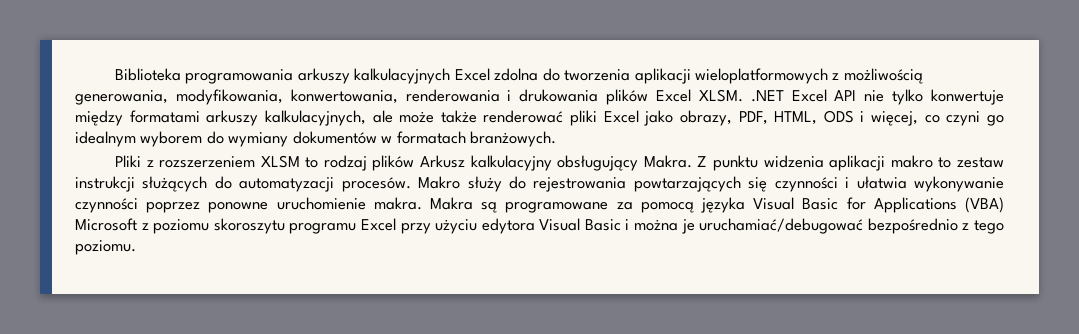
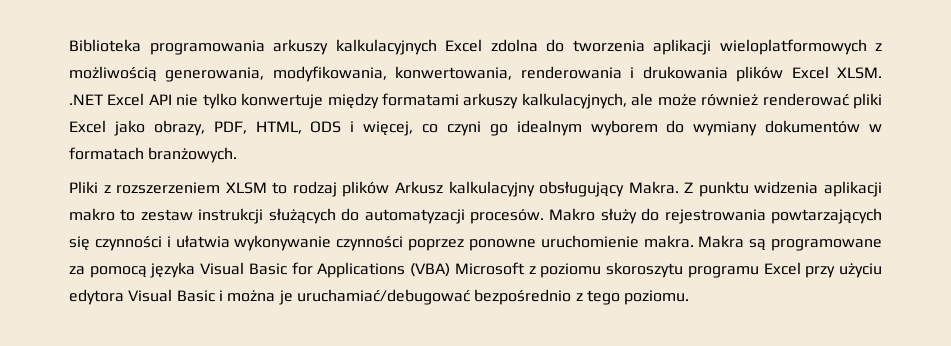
[440,110,477,123] także -> [701,94,759,106] również

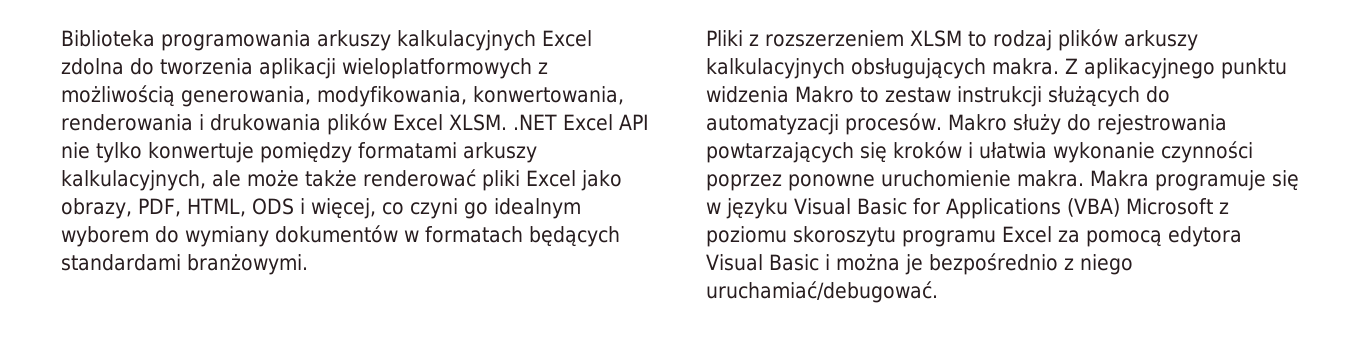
[327,93,379,109] między -> [259,142,352,163] pomiędzy
[701,94,759,106] również -> [304,170,357,187] także
[148,147,238,163] branżowych. -> [528,226,620,247] [61,254,308,275] będących standardami branżowymi.
[395,181,882,197] [69,208,115,221] Arkusz kalkulacyjny obsługujący Makra. Z punktu widzenia aplikacji makro -> [1123,30,1198,51] [706,58,1287,79] [706,86,854,103] arkuszy kalkulacyjnych obsługujących makra. Z aplikacyjnego punktu widzenia Makro
[94,236,162,251] czynności -> [893,141,962,159] kroków
[234,235,332,251] wykonywanie -> [1052,142,1155,163] wykonanie
[749,239,883,251] [69,262,196,278] są programowane za pomocą języka -> [1155,170,1299,191] [706,198,788,219] programuje się w języku
[805,263,883,278] przy użyciu -> [1057,230,1162,247] za pomocą
[296,289,470,305] uruchamiać/debugować -> (923, 264) none
[586,290,690,305] tego poziomu. -> [1080,254,1133,275] [706,281,938,303] niego uruchamiać/debugować.

